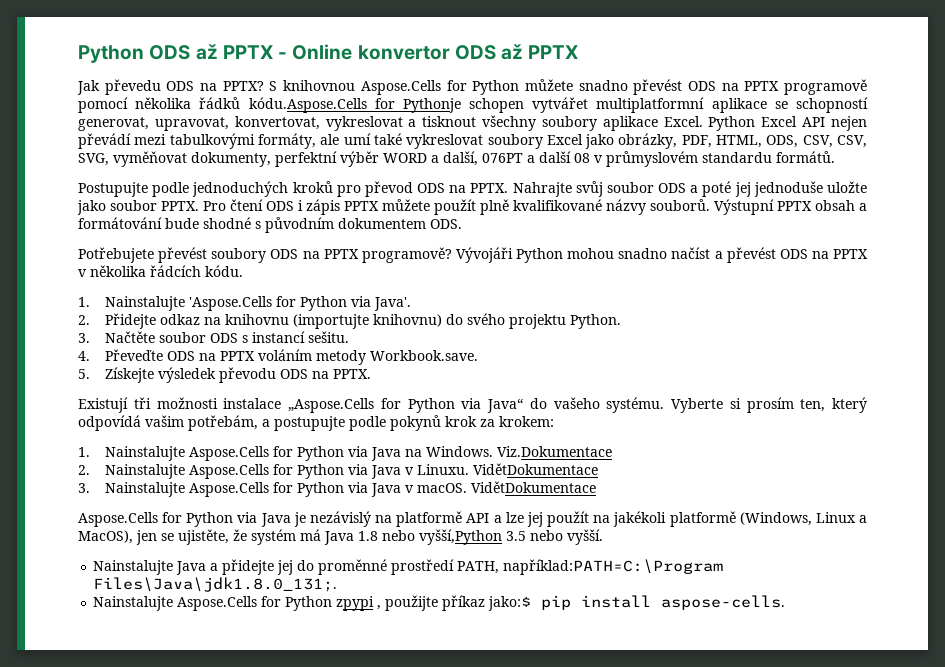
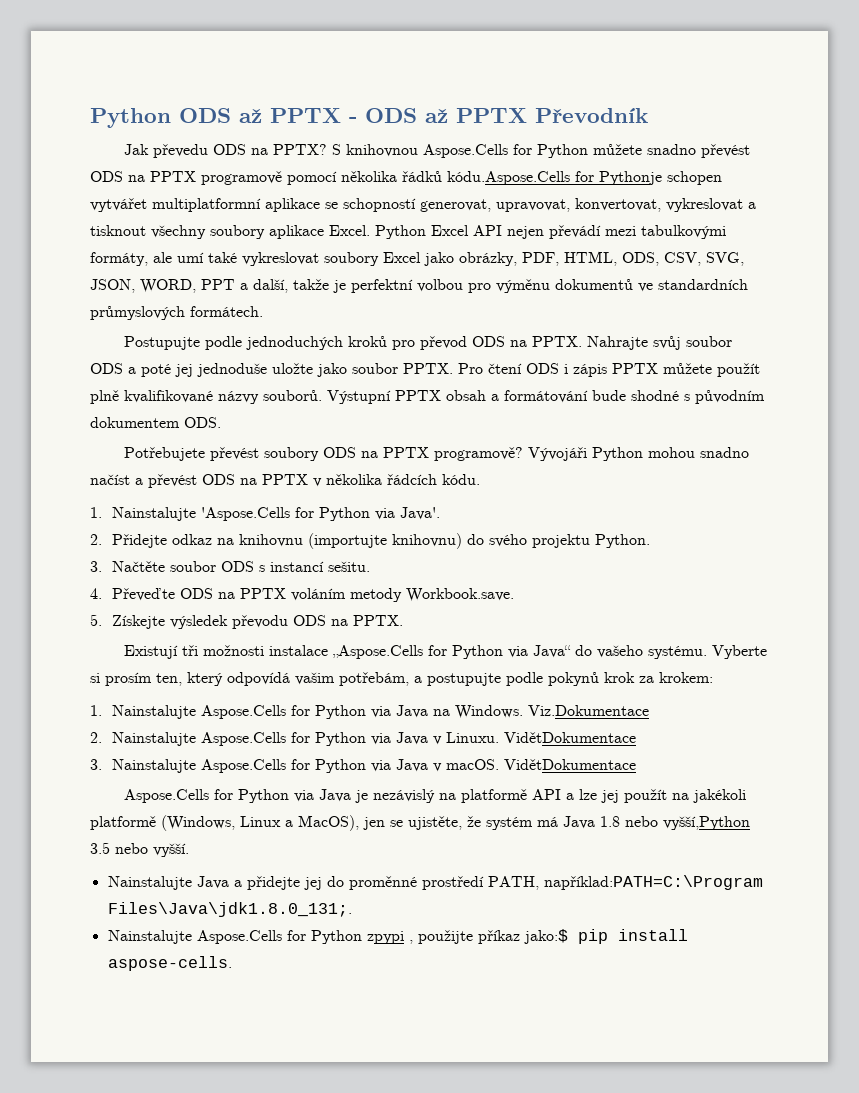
[292,44,579,60] Online konvertor ODS až PPTX -> [365,108,648,123] ODS až PPTX Převodník
[837,135,867,148] [78,151,835,167] CSV, SVG, vyměňovat dokumenty, perfektní výběr WORD a další, 076PT a další 08 v průmyslovém standardu formátů. -> [706,252,744,266] [90,279,748,293] [90,306,263,320] SVG, JSON, WORD, PPT a další, takže je perfektní volbou pro výměnu dokumentů ve standardních průmyslových formátech.

